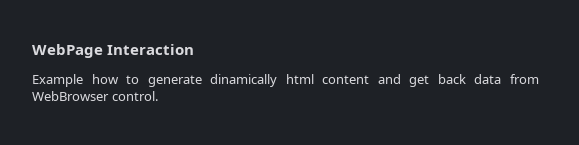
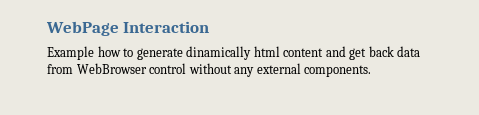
[111,91,158,101] control. -> [149,63,372,77] control without any external components.

